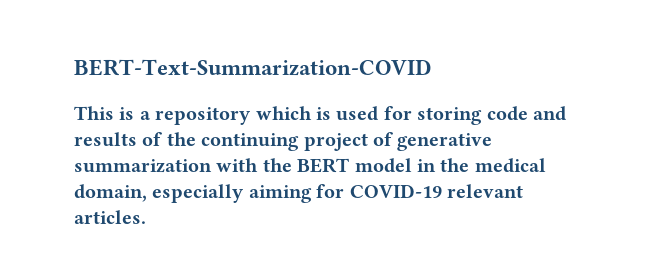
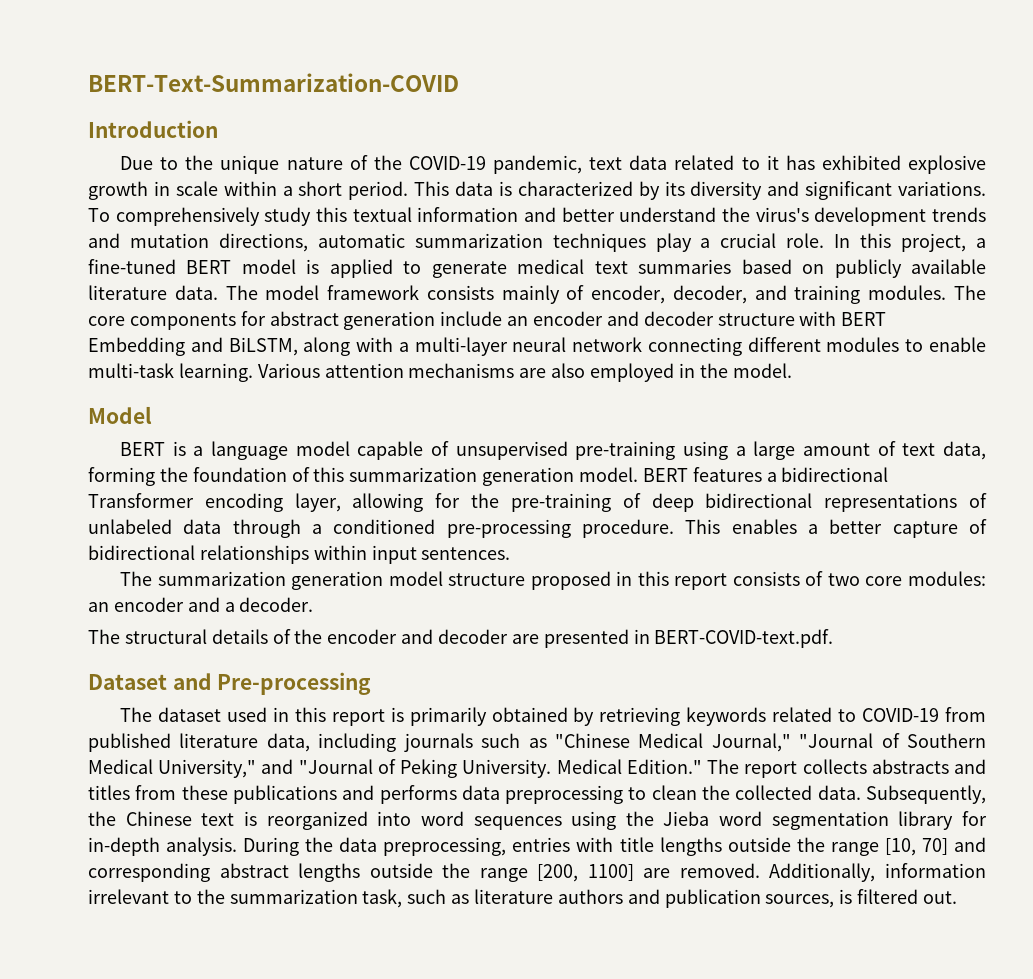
[74,106,566,125] [74,132,493,151] [74,158,546,173] [74,184,523,203] [74,210,146,224] This is a repository which is used for storing code and results of the continuing project of generative summarization with the BERT model in the medical domain, especially aiming for COVID-19 relevant articles. -> [88,120,218,138] [120,155,986,174] [88,181,986,200] [88,207,986,226] [88,233,986,252] [88,259,986,278] [88,285,986,304] [88,311,887,330] [88,337,986,356] [88,363,792,382] [88,406,152,424] [120,441,986,460] [88,467,889,486] [88,493,988,512] [88,519,988,538] [88,545,511,564] [120,571,987,590] [88,597,314,612] [88,629,834,648] [88,672,372,695] [120,707,987,726] [88,733,986,752] [88,759,987,778] [88,785,986,804] [88,811,987,830] [88,837,987,856] [88,863,986,882] [88,889,958,908] Introduction // Due to the unique nature of the COVID-19 pandemic, text data related to it has exhibited explosive growth in scale within a short period. This data is characterized by its diversity and significant variations. To comprehensively study this textual information and better understand the virus's development trends and mutation directions, automatic summarization techniques play a crucial role. In this project, a fine-tuned BERT model is applied to generate medical text summaries based on publicly available literature data. The model framework consists mainly of encoder, decoder, and training modules. The core components for abstract generation include an encoder and decoder structure with BERT Embedding and BiLSTM, along with a multi-layer neural network connecting different modules to enable multi-task learning. Various attention mechanisms are also employed in the model. // Model // BERT is a language model capable of unsupervised pre-training using a large amount of text data, forming the foundation of this summarization generation model. BERT features a bidirectional Transformer encoding layer, allowing for the pre-training of deep bidirectional representations of unlabeled data through a conditioned pre-processing procedure. This enables a better capture of bidirectional relationships within input sentences. // The summarization generation model structure proposed in this report consists of two core modules: an encoder and a decoder. // The structural details of the encoder and decoder are presented in BERT-COVID-text.pdf. // Dataset and Pre-processing // The dataset used in this report is primarily obtained by retrieving keywords related to COVID-19 from published literature data, including journals such as "Chinese Medical Journal," "Journal of Southern Medical University," and "Journal of Peking University. Medical Edition." The report collects abstracts and titles from these publications and performs data preprocessing to clean the collected data. Subsequently, the Chinese text is reorganized into word sequences using the Jieba word segmentation library for in-depth analysis. During the data preprocessing, entries with title lengths outside the range [10, 70] and corresponding abstract lengths outside the range [200, 1100] are removed. Additionally, information irrelevant to the summarization task, such as literature authors and publication sources, is filtered out.

